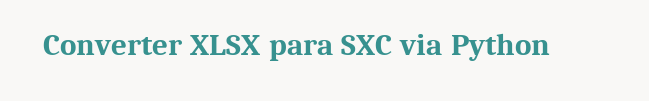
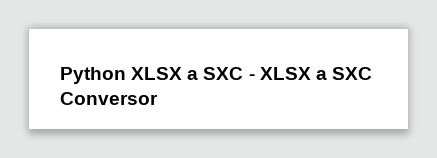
[43,33,550,61] Converter XLSX para SXC via Python -> [60,67,372,84] [60,92,158,105] Python XLSX a SXC - XLSX a SXC Conversor

